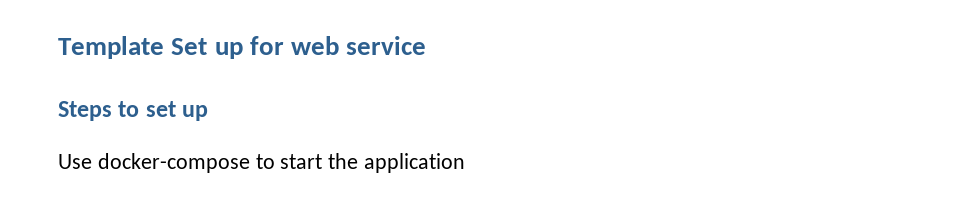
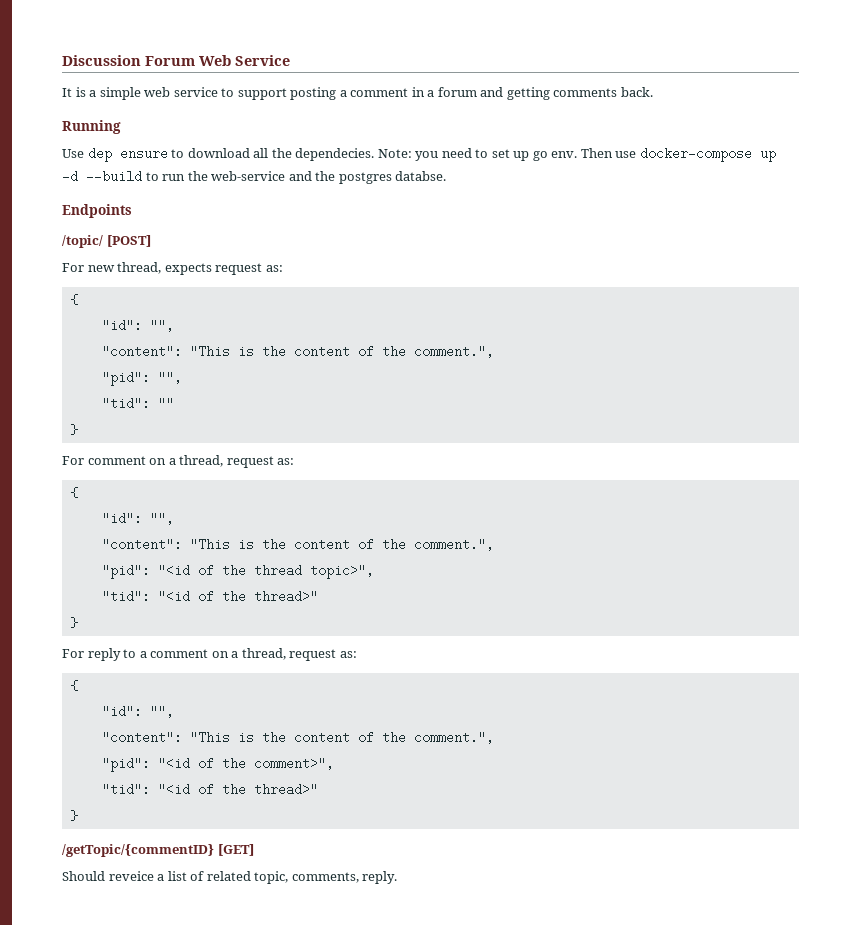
[58,36,427,59] [58,101,209,121] [58,153,466,173] Template Set up for web service // Steps to set up // Use docker-compose to start the application -> [62,55,290,66] [62,87,653,100] [62,120,121,134] [62,147,776,162] [62,170,447,184] [62,204,132,218] [62,235,151,248] [62,262,283,275] [69,294,78,305] [101,319,174,332] [101,345,494,358] [101,371,182,386] [101,397,174,410] [69,424,78,435] [62,455,295,468] [69,487,78,498] [101,512,174,525] [101,538,494,551] [101,564,374,579] [101,590,318,603] [69,617,78,628] [62,648,357,661] [69,680,78,691] [101,705,174,718] [101,731,494,744] [101,757,334,772] [101,783,318,796] [69,810,78,821] [62,844,254,857] [62,871,398,884] Discussion Forum Web Service // It is a simple web service to support posting a comment in a forum and getting comments back. // Running // Use dep ensure to download all the dependecies. Note: you need to set up go env. Then use docker-compose up -d --build to run the web-service and the postgres databse. // Endpoints // /topic/ [POST] // For new thread, expects request as: // { // "id": "", // "content": "This is the content of the comment.", // "pid": "", // "tid": "" // } // For comment on a thread, request as: // { // "id": "", // "content": "This is the content of the comment.", // "pid": "<id of the thread topic>", // "tid": "<id of the thread>" // } // For reply to a comment on a thread, request as: // { // "id": "", // "content": "This is the content of the comment.", // "pid": "<id of the comment>", // "tid": "<id of the thread>" // } // /getTopic/{commentID} [GET] // Should reveice a list of related topic, comments, reply.

